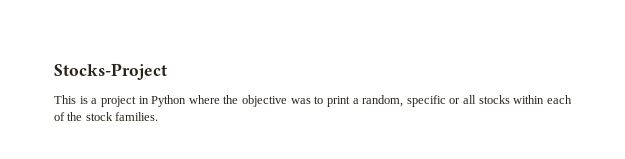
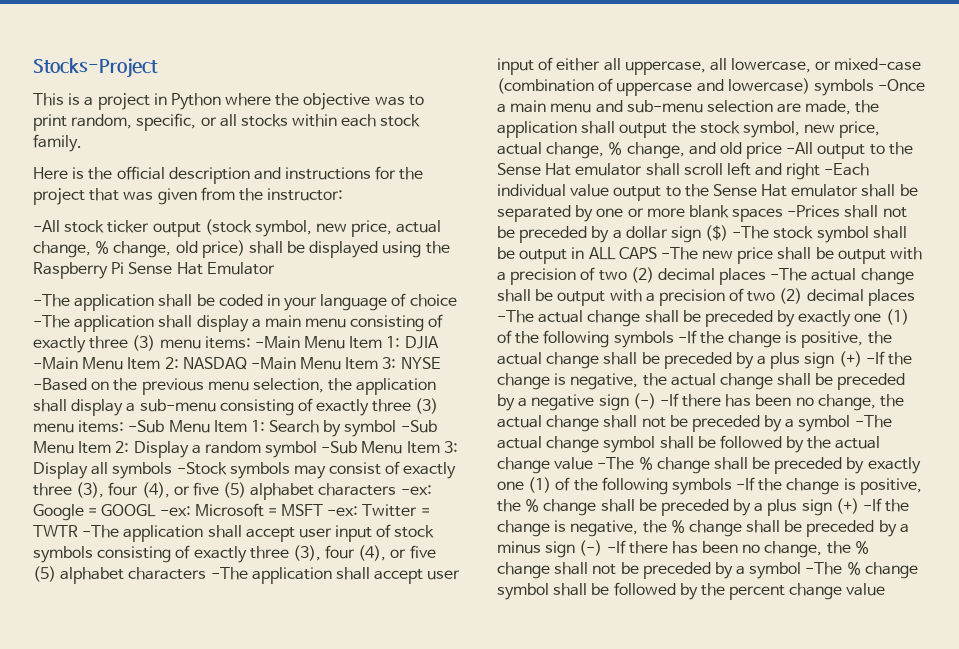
[352,95,446,107] a random, specific -> [71,113,197,131] random, specific,
[54,112,159,121] of the stock families. -> [380,114,421,127] [33,134,82,152] [33,166,424,184] [33,187,344,205] [33,219,442,237] [33,240,450,258] [33,262,275,279] [33,293,457,311] [33,314,444,332] [33,335,439,353] [33,357,441,370] [33,378,437,395] [33,398,439,416] [33,420,437,437] [33,441,458,458] [33,461,457,479] [33,482,432,500] [33,503,430,521] [33,524,435,542] [33,545,436,563] [33,566,461,584] [497,57,922,75] [497,78,926,96] [497,100,880,115] [497,121,881,138] [497,142,913,159] [497,162,870,180] [497,184,918,201] [497,205,907,222] [497,225,907,243] [497,247,923,264] [497,267,914,285] [497,288,915,306] [497,309,909,327] [497,330,892,348] [497,351,913,369] [497,373,906,390] [497,393,905,411] [497,415,892,432] [497,435,881,453] [497,457,921,474] [497,477,922,495] [497,498,910,516] [497,520,909,537] [497,540,869,558] [497,562,918,579] [497,582,886,600] stock family. // Here is the official description and instructions for the project that was given from the instructor: // -All stock ticker output (stock symbol, new price, actual change, % change, old price) shall be displayed using the Raspberry Pi Sense Hat Emulator // -The application shall be coded in your language of choice -The application shall display a main menu consisting of exactly three (3) menu items: -Main Menu Item 1: DJIA -Main Menu Item 2: NASDAQ -Main Menu Item 3: NYSE -Based on the previous menu selection, the application shall display a sub-menu consisting of exactly three (3) menu items: -Sub Menu Item 1: Search by symbol -Sub Menu Item 2: Display a random symbol -Sub Menu Item 3: Display all symbols -Stock symbols may consist of exactly three (3), four (4), or five (5) alphabet characters -ex: Google = GOOGL -ex: Microsoft = MSFT -ex: Twitter = TWTR -The application shall accept user input of stock symbols consisting of exactly three (3), four (4), or five (5) alphabet characters -The application shall accept user input of either all uppercase, all lowercase, or mixed-case (combination of uppercase and lowercase) symbols -Once a main menu and sub-menu selection are made, the application shall output the stock symbol, new price, actual change, % change, and old price -All output to the Sense Hat emulator shall scroll left and right -Each individual value output to the Sense Hat emulator shall be separated by one or more blank spaces -Prices shall not be preceded by a dollar sign ($) -The stock symbol shall be output in ALL CAPS -The new price shall be output with a precision of two (2) decimal places -The actual change shall be output with a precision of two (2) decimal places -The actual change shall be preceded by exactly one (1) of the following symbols -If the change is positive, the actual change shall be preceded by a plus sign (+) -If the change is negative, the actual change shall be preceded by a negative sign (-) -If there has been no change, the actual change shall not be preceded by a symbol -The actual change symbol shall be followed by the actual change value -The % change shall be preceded by exactly one (1) of the following symbols -If the change is positive, the % change shall be preceded by a plus sign (+) -If the change is negative, the % change shall be preceded by a minus sign (-) -If there has been no change, the % change shall not be preceded by a symbol -The % change symbol shall be followed by the percent change value

